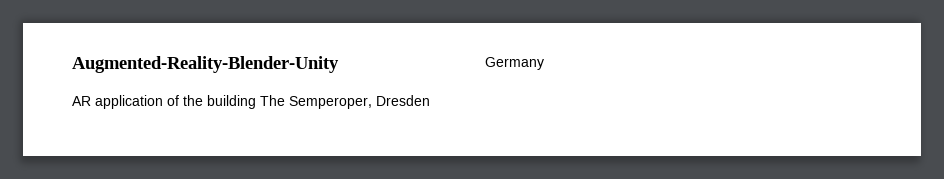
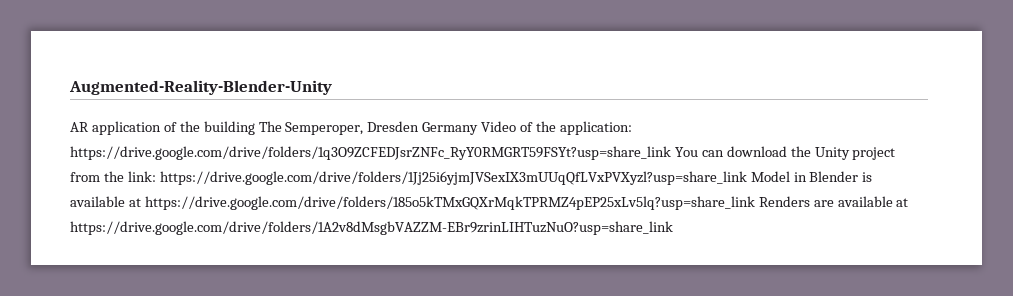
(544, 63) none -> [481,121,632,135] [70,146,896,160] [70,171,873,185] [70,196,909,210] [70,221,673,235] Video of the application: https://drive.google.com/drive/folders/1q3O9ZCFEDJsrZNFc_RyY0RMGRT59FSYt?usp=share_link You can download the Unity project from the link: https://drive.google.com/drive/folders/1Jj25i6yjmJVSexIX3mUUqQfLVxPVXyzl?usp=share_link Model in Blender is available at https://drive.google.com/drive/folders/185o5kTMxGQXrMqkTPRMZ4pEP25xLv5lq?usp=share_link Renders are available at https://drive.google.com/drive/folders/1A2v8dMsgbVAZZM-EBr9zrinLIHTuzNuO?usp=share_link

